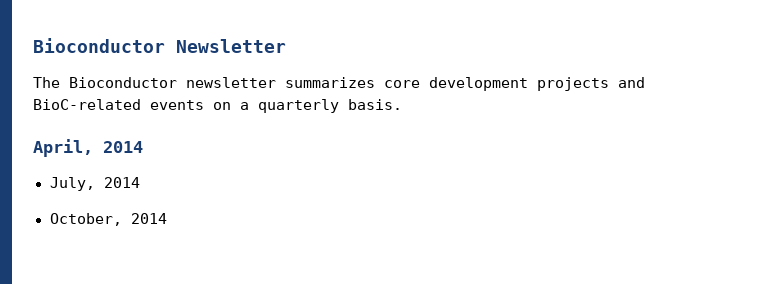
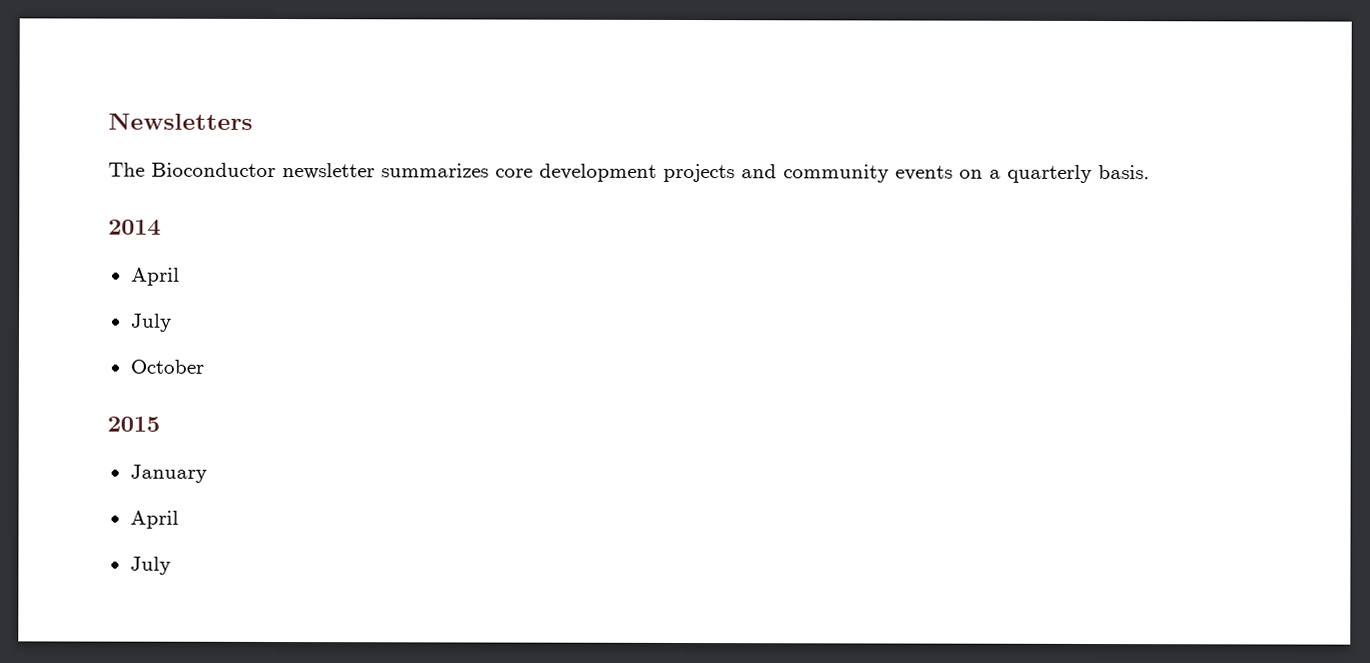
[33,38,286,53] Bioconductor Newsletter -> [108,112,253,130] Newsletters
[33,99,141,110] BioC-related -> [783,164,889,183] community
[33,139,143,157] [49,177,140,191] [49,213,167,226] April, 2014 // July, 2014 // October, 2014 -> [108,219,161,236] [130,267,180,286] [129,313,172,332] [129,359,204,374] [107,416,160,432] [129,464,207,483] [129,510,179,529] [129,556,171,575] 2014 // April // July // October // 2015 // January // April // July

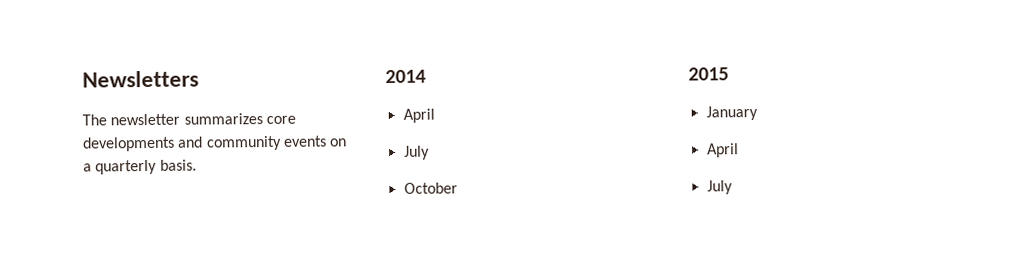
[151,162,276,177] Bioconductor -> (107, 120) none
[539,163,735,183] development projects -> [82,136,175,152] developments

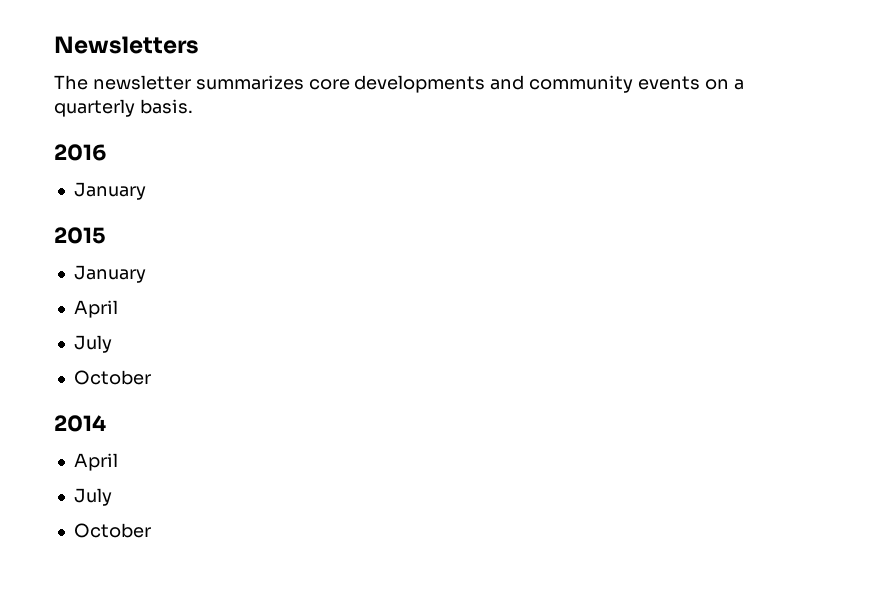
[385,69,426,84] [402,108,435,123] [403,145,430,160] [403,182,458,194] 2014 // April // July // October -> [54,144,106,161] [73,182,146,200] 2016 // January
(733, 187) none -> [73,370,151,385] [54,415,106,432] [73,453,118,471] [73,488,112,506] [73,523,151,538] // October // 2014 // April // July // October

